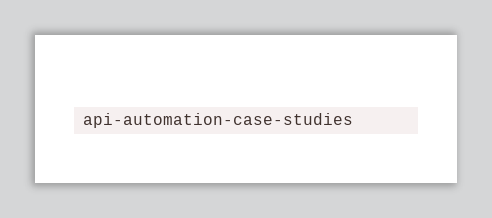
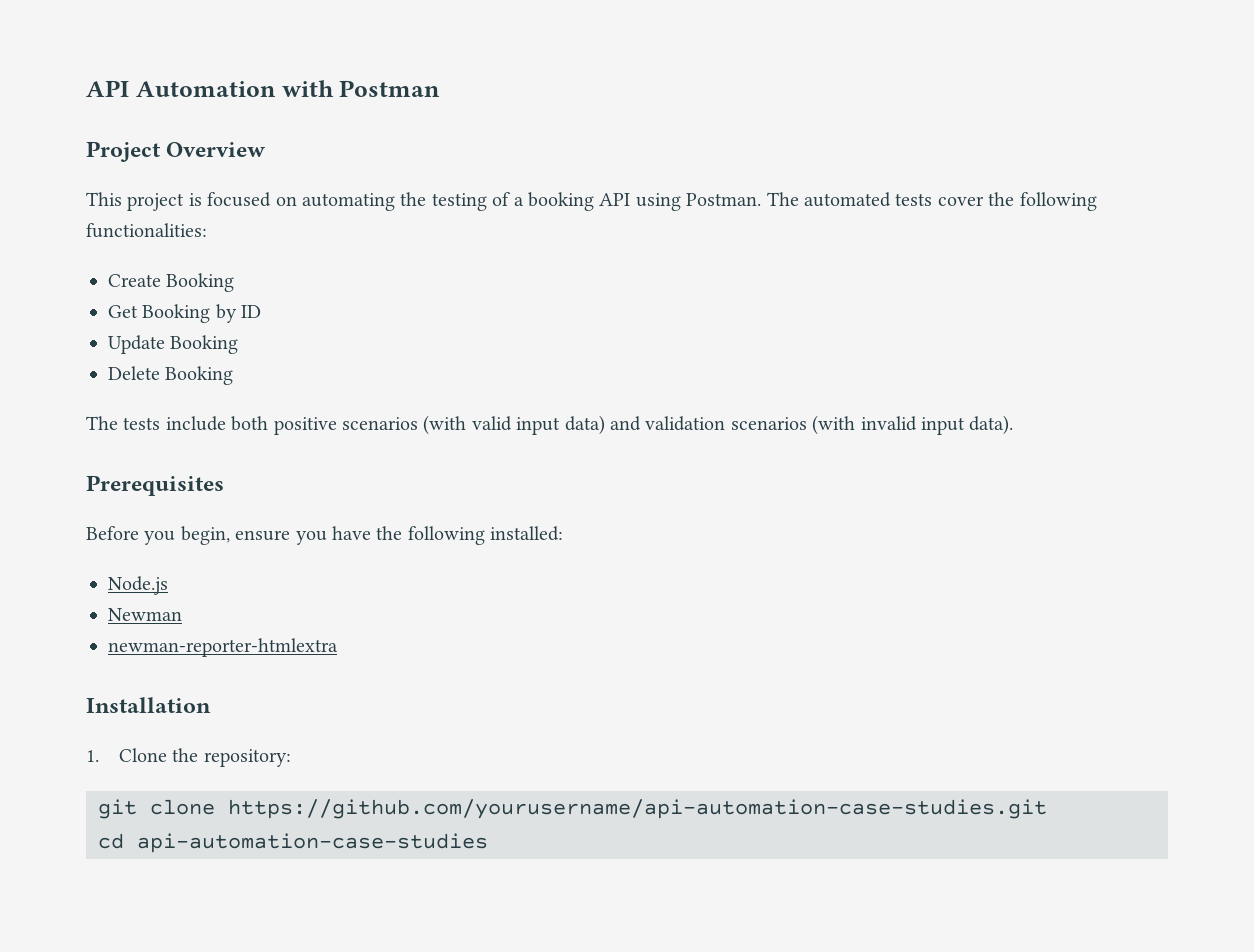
(82, 120) none -> [86,80,441,97] [86,141,267,162] [86,192,1097,211] [86,223,207,238] [108,273,235,292] [108,304,262,323] [108,335,239,354] [108,366,234,385] [86,415,1014,435] [86,475,224,496] [86,526,564,545] [108,576,168,595] [108,608,182,621] [108,638,338,657] [86,697,211,713] [86,748,291,767] [98,799,1047,819] [98,833,124,849] API Automation with Postman // Project Overview // This project is focused on automating the testing of a booking API using Postman. The automated tests cover the following functionalities: // Create Booking // Get Booking by ID // Update Booking // Delete Booking // The tests include both positive scenarios (with valid input data) and validation scenarios (with invalid input data). // Prerequisites // Before you begin, ensure you have the following installed: // Node.js // Newman // newman-reporter-htmlextra // Installation // 1. Clone the repository: // git clone https://github.com/yourusername/api-automation-case-studies.git // cd

